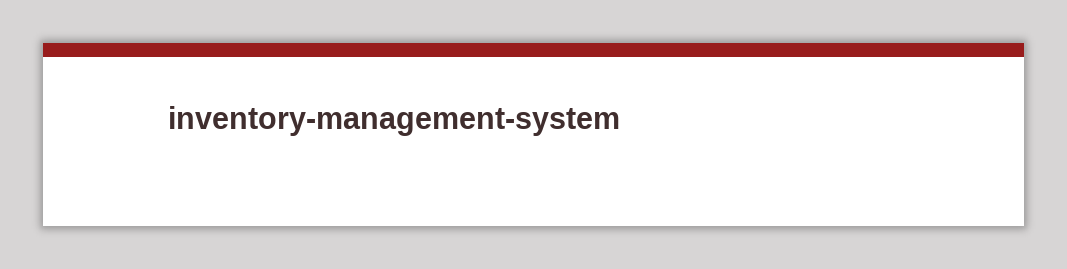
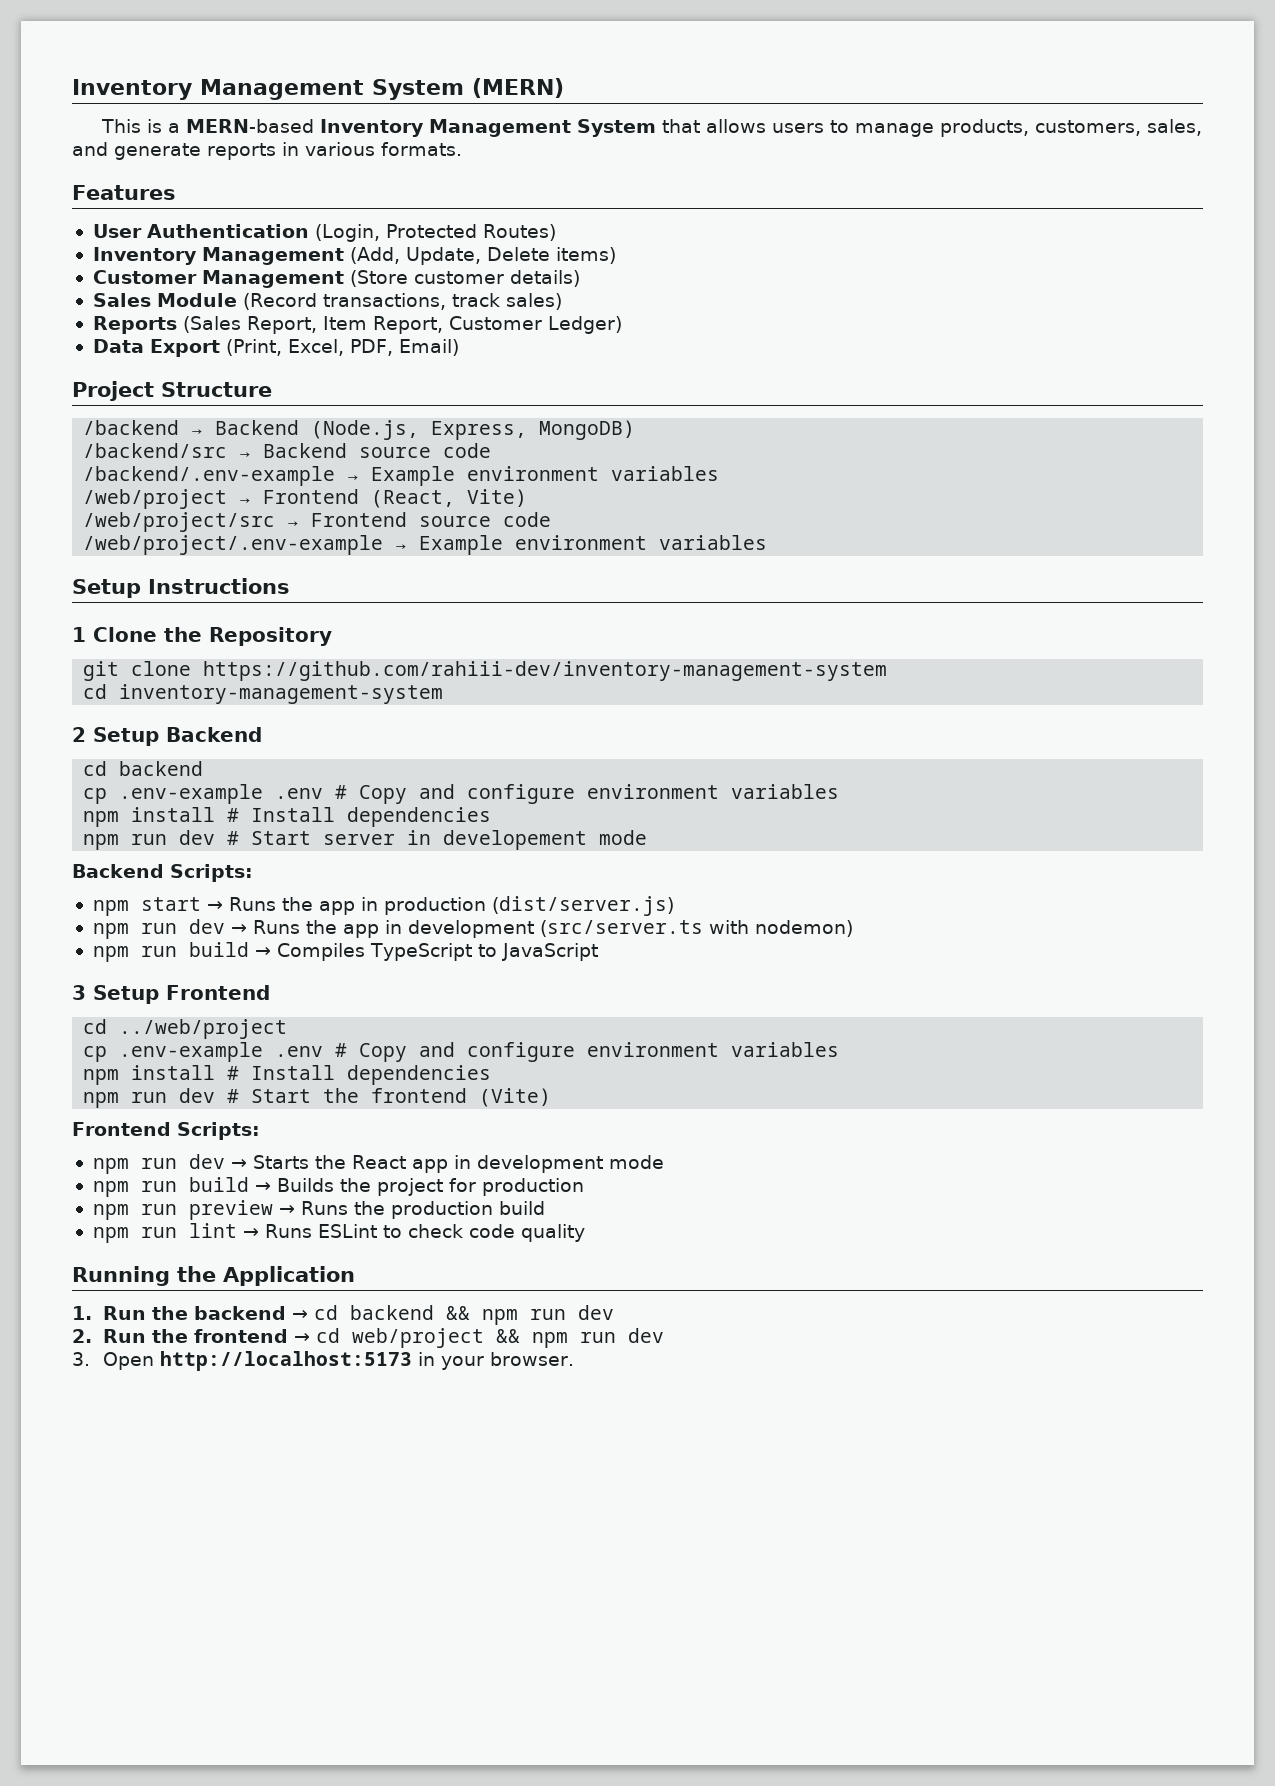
[168,106,620,136] inventory-management-system -> [72,78,564,100] [100,119,1202,137] [72,142,462,160] [72,185,176,200] [92,224,556,242] [92,247,616,265] [92,270,580,288] [92,293,562,310] [92,316,622,334] [92,339,459,357] [72,381,272,401] [83,420,636,440] [83,443,492,458] [83,466,720,486] [83,489,528,509] [83,512,552,532] [83,535,768,555] [72,578,290,598] [72,627,332,646] [83,661,888,681] [83,684,444,704] [72,727,262,746] [83,761,204,776] [83,784,840,804] [83,807,492,827] [83,830,648,850] [72,864,253,882] [92,896,674,916] [92,919,853,939] [92,942,598,962] [72,985,270,1004] [83,1019,288,1039] [83,1042,840,1062] [83,1065,492,1085] [83,1088,552,1108] [72,1122,260,1140] [92,1154,664,1174] [92,1177,584,1197] [92,1200,545,1220] [92,1223,585,1243] [72,1266,355,1286] [72,1305,615,1325] [72,1328,665,1348] [72,1351,575,1371] Inventory Management System (MERN) // This is a MERN-based Inventory Management System that allows users to manage products, customers, sales, and generate reports in various formats. // Features // User Authentication (Login, Protected Routes) // Inventory Management (Add, Update, Delete items) // Customer Management (Store customer details) // Sales Module (Record transactions, track sales) // Reports (Sales Report, Item Report, Customer Ledger) // Data Export (Print, Excel, PDF, Email) // Project Structure // /backend → Backend (Node.js, Express, MongoDB) // /backend/src → Backend source code // /backend/.env-example → Example environment variables // /web/project → Frontend (React, Vite) // /web/project/src → Frontend source code // /web/project/.env-example → Example environment variables // Setup Instructions // 1 Clone the Repository // git clone https://github.com/rahiii-dev/inventory-management-system // cd inventory-management-system // 2 Setup Backend // cd backend // cp .env-example .env # Copy and configure environment variables // npm install # Install dependencies // npm run dev # Start server in developement mode // Backend Scripts: // npm start → Runs the app in production (dist/server.js) // npm run dev → Runs the app in development (src/server.ts with nodemon) // npm run build → Compiles TypeScript to JavaScript // 3 Setup Frontend // cd ../web/project // cp .env-example .env # Copy and configure environment variables // npm install # Install dependencies // npm run dev # Start the frontend (Vite) // Frontend Scripts: // npm run dev → Starts the React app in development mode // npm run build → Builds the project for production // npm run preview → Runs the production build // npm run lint → Runs ESLint to check code quality // Running the Application // 1. Run the backend → cd backend && npm run dev // 2. Run the frontend → cd web/project && npm run dev // 3. Open http://localhost:5173 in your browser.

